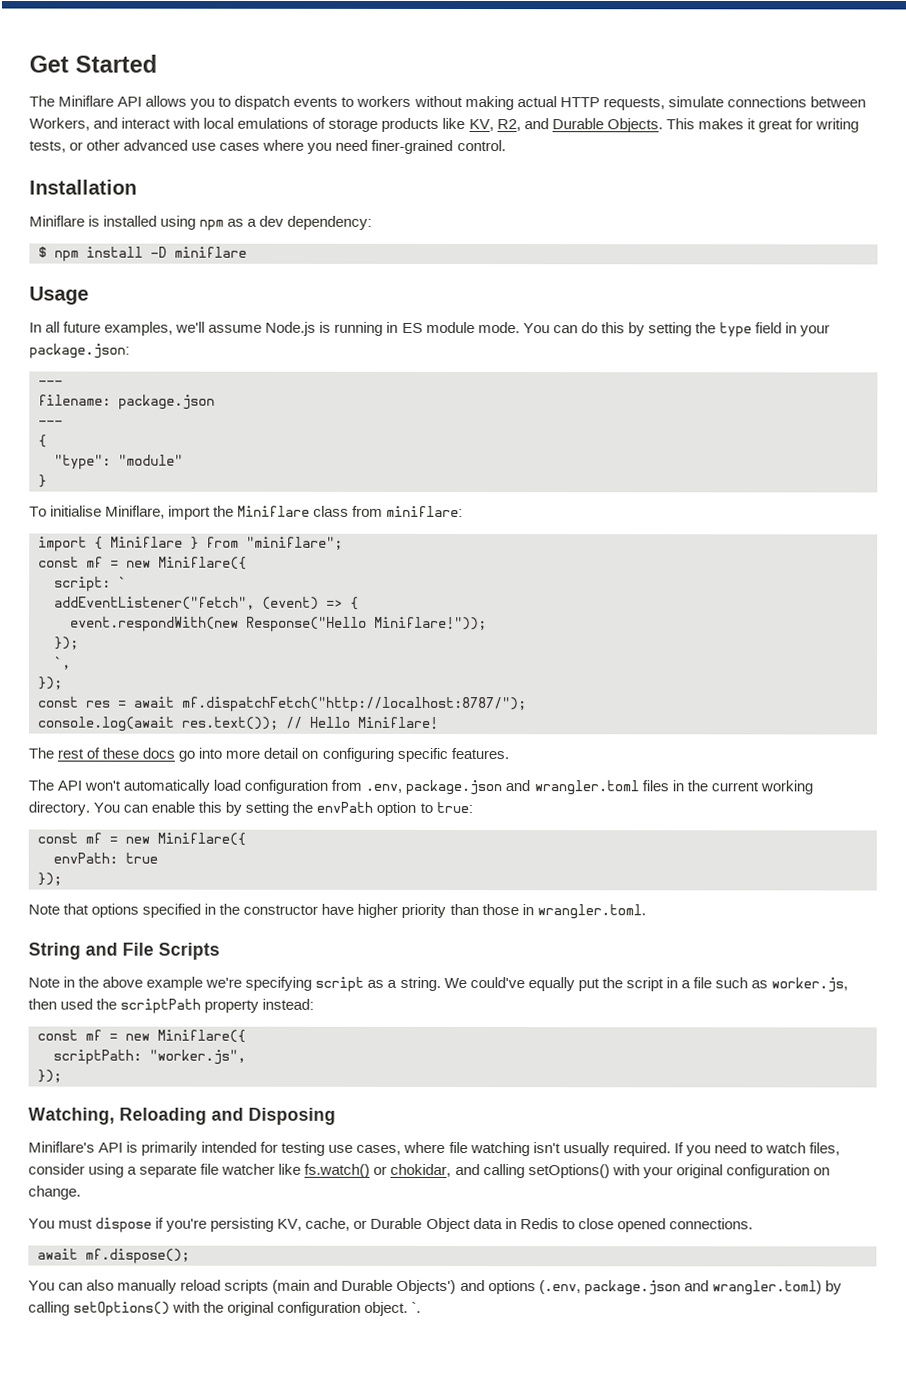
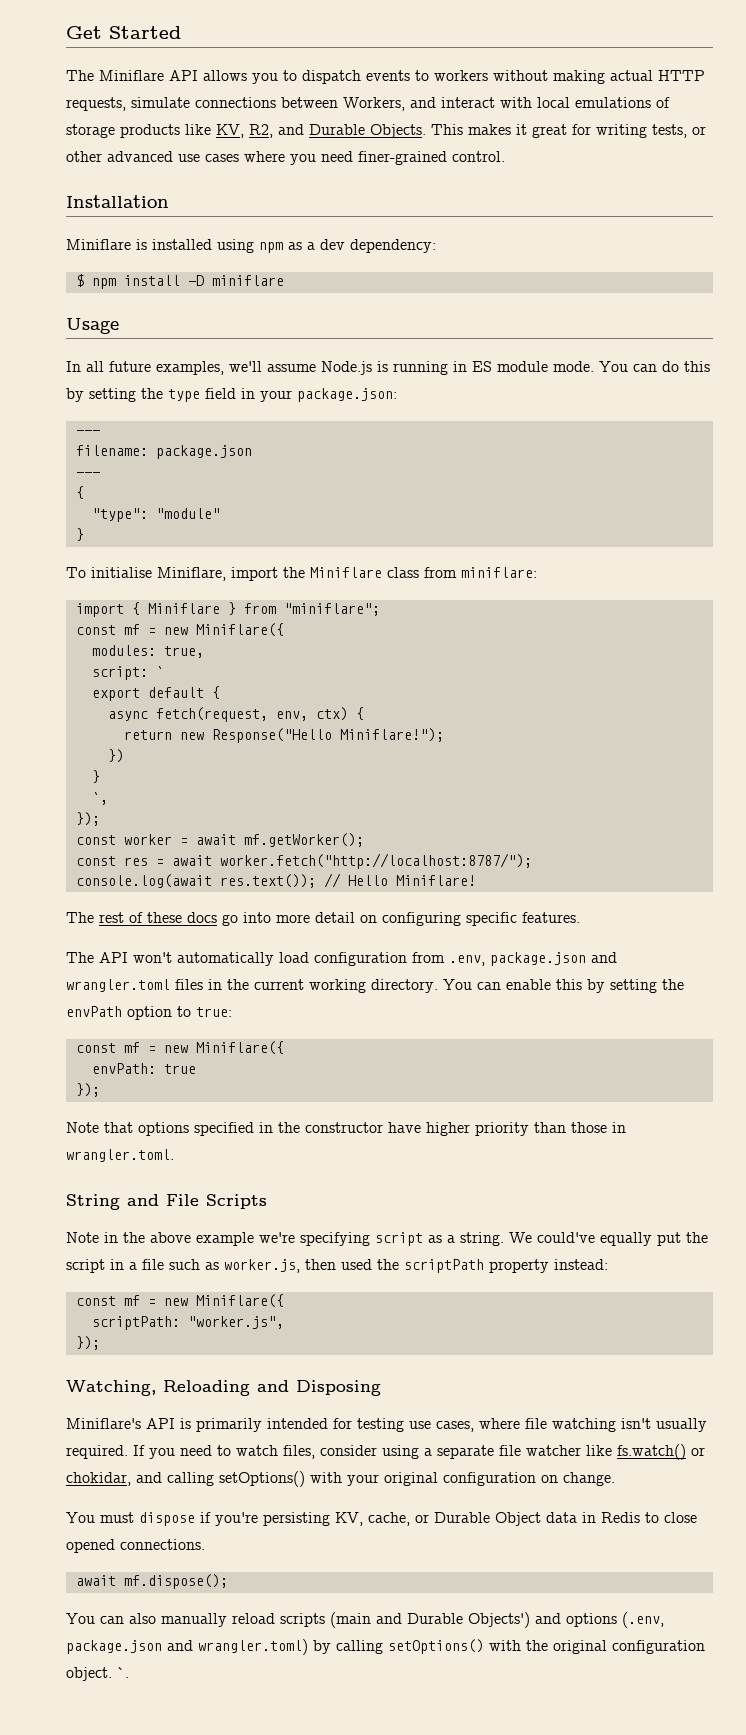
(247, 563) none -> [91,645,204,658] // modules: true,
[54,596,359,610] [70,616,487,632] [54,636,79,650] [54,656,71,670] [38,676,63,690] addEventListener("fetch", (event) => { // event.respondWith(new Response("Hello Miniflare!")); // }); // `, // }); -> [91,686,220,701] [107,707,364,722] [123,728,444,743] [107,749,124,763] [91,770,100,783] [91,792,108,805] [75,812,100,826] [75,833,364,847] export default { // async fetch(request, env, ctx) { // return new Response("Hello Miniflare!"); // }) // } // `, // }); // const worker = await mf.getWorker();
[181,696,526,713] mf.dispatchFetch("http://localhost:8787/"); -> [219,853,532,869] worker.fetch("http://localhost:8787/");

